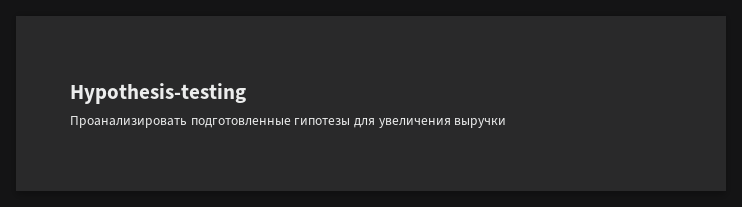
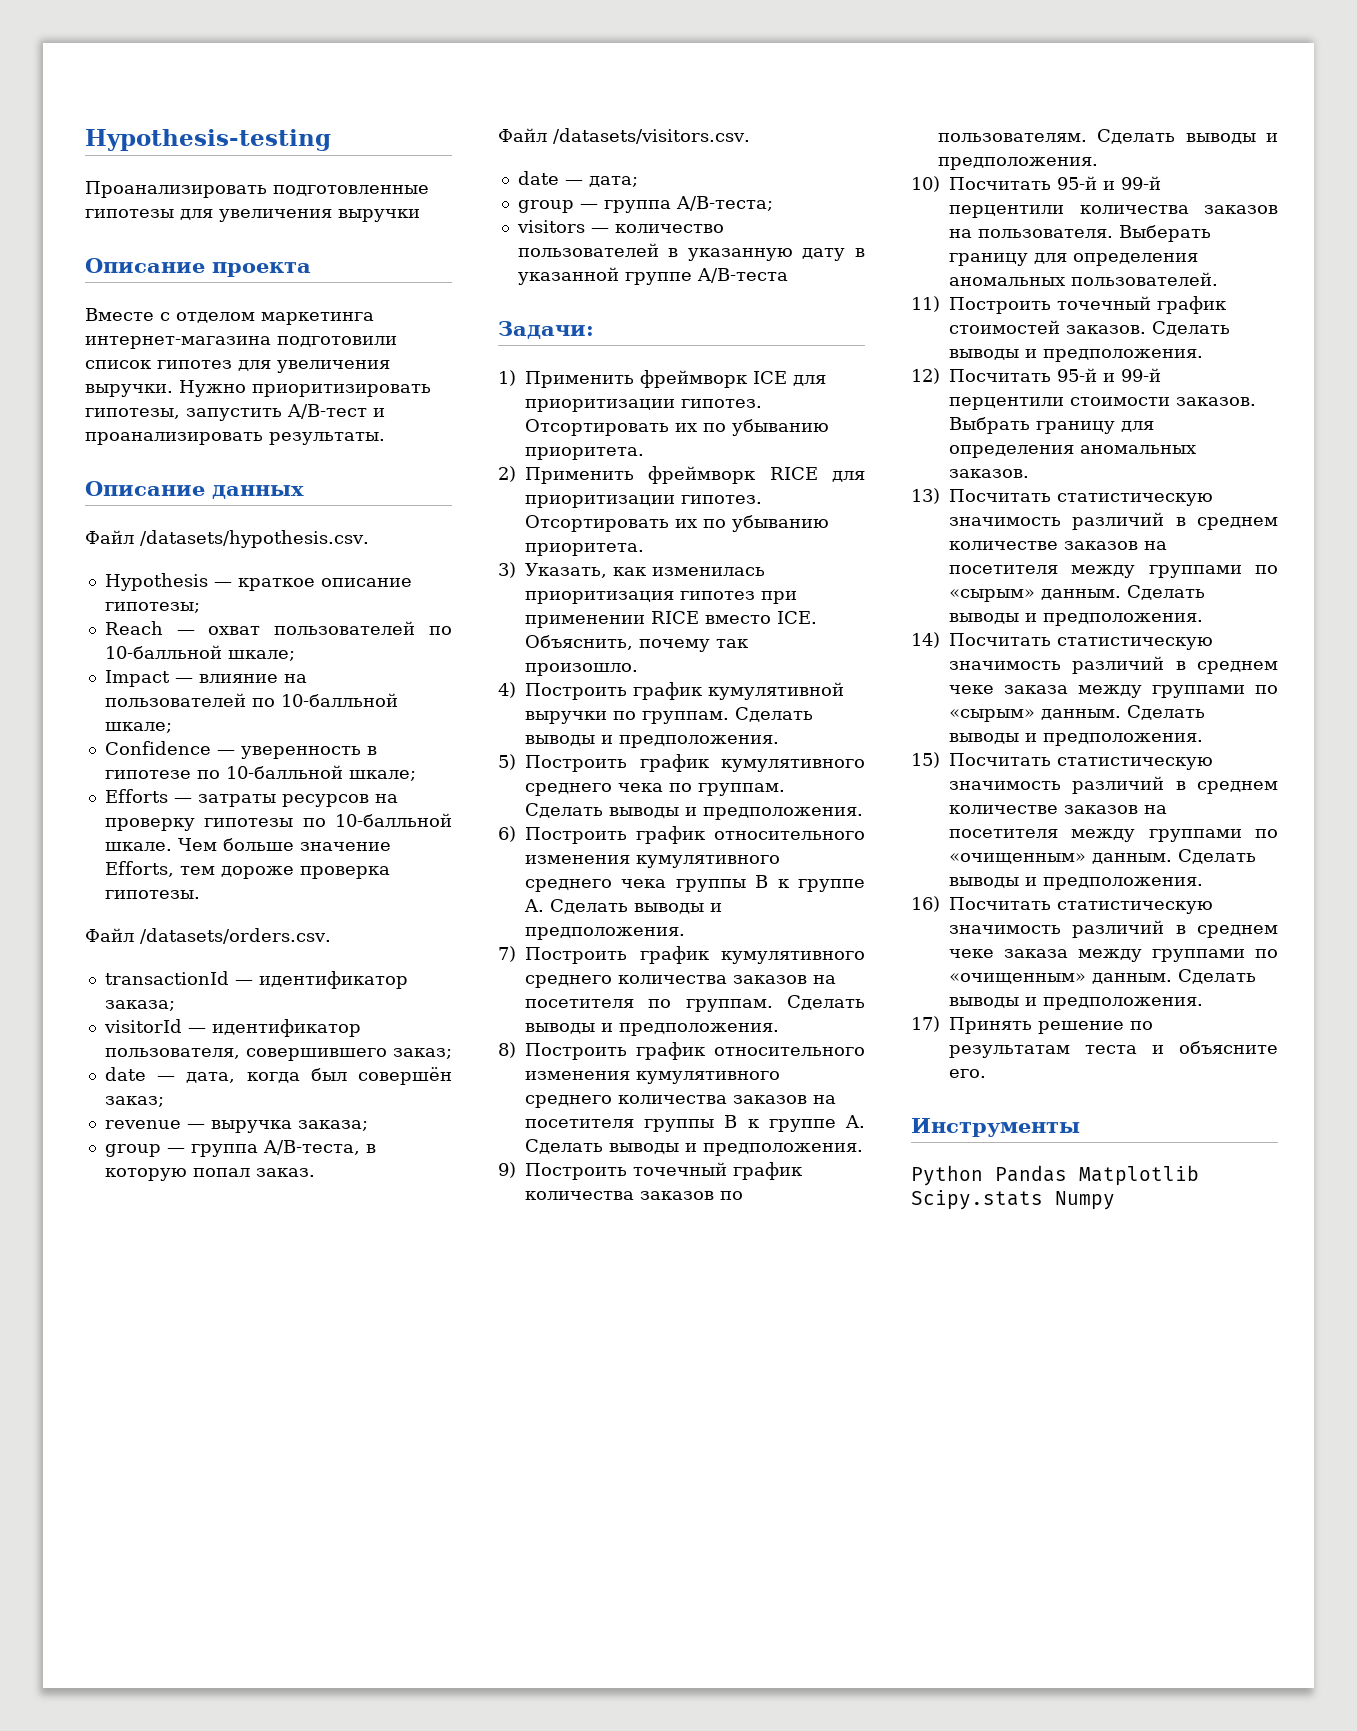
(507, 123) none -> [85,258,311,277] [85,308,374,325] [85,336,397,349] [85,360,390,373] [85,380,431,397] [85,404,385,421] [85,432,385,445] [85,481,304,499] [85,530,369,548] [104,573,412,591] [104,602,200,613] [104,621,452,635] [104,645,295,661] [104,670,307,687] [104,693,398,707] [104,722,172,733] [104,741,377,759] [104,765,416,781] [104,789,398,807] [104,813,452,831] [104,838,391,851] [104,861,390,879] [104,890,200,899] [85,928,331,944] [104,971,408,989] [104,1000,175,1011] [103,1019,361,1037] [104,1048,452,1061] [104,1067,452,1085] [104,1096,164,1107] [104,1120,368,1133] [104,1140,376,1157] [104,1168,315,1181] [498,128,750,144] [517,171,638,187] [517,196,773,213] [516,220,724,233] [517,243,865,261] [517,267,788,285] [498,321,594,339] [498,370,826,388] [525,399,762,412] [525,419,829,436] [525,447,644,460] [498,466,865,484] [525,495,762,508] [525,515,829,532] [525,543,644,556] [498,562,765,578] [525,591,797,604] [525,611,817,628] [525,635,749,652] [525,663,638,676] [498,682,844,700] [525,707,813,724] [525,735,779,748] [498,754,865,772] [525,783,785,796] [525,803,863,820] [498,826,865,844] [525,855,780,868] [525,875,865,892] [524,899,722,914] [525,927,685,940] [498,946,865,964] [525,975,836,988] [525,995,865,1012] [525,1023,779,1036] [498,1042,865,1060] [525,1071,780,1084] [525,1095,836,1108] [525,1115,865,1132] [525,1139,863,1156] [498,1162,803,1180] [525,1191,743,1200] [938,129,1278,144] [938,157,1098,170] [911,176,1161,192] [949,205,1278,218] [949,225,1211,242] [949,253,1198,266] [949,272,1218,286] [911,296,1227,314] [949,320,1230,336] [949,349,1203,362] [911,368,1161,384] [949,397,1256,410] [949,417,1154,434] [949,445,1196,458] [949,469,1029,478] [911,488,1213,506] [949,512,1278,530] [949,541,1167,550] [949,565,1278,578] [949,585,1205,602] [949,613,1203,626] [911,632,1213,650] [949,656,1278,674] [949,685,1278,698] [949,705,1205,722] [949,733,1203,746] [911,752,1213,770] [949,776,1278,794] [949,805,1167,814] [949,829,1278,842] [949,849,1256,864] [949,877,1203,890] [911,896,1213,914] [949,920,1278,938] [949,949,1278,962] [949,969,1256,984] [949,997,1203,1010] [911,1016,1153,1034] [949,1041,1278,1058] [949,1069,986,1078] [911,1118,1080,1137] [911,1165,1199,1186] [911,1190,1115,1210] // Описание проекта // Вместе с отделом маркетинга интернет-магазина подготовили список гипотез для увеличения выручки. Нужно приоритизировать гипотезы, запустить A/B-тест и проанализировать результаты. // Описание данных // Файл /datasets/hypothesis.csv. // Hypothesis — краткое описание гипотезы; // Reach — охват пользователей по 10-балльной шкале; // Impact — влияние на пользователей по 10-балльной шкале; // Confidence — уверенность в гипотезе по 10-балльной шкале; // Efforts — затраты ресурсов на проверку гипотезы по 10-балльной шкале. Чем больше значение Efforts, тем дороже проверка гипотезы. // Файл /datasets/orders.csv. // transactionId — идентификатор заказа; // visitorId — идентификатор пользователя, совершившего заказ; // date — дата, когда был совершён заказ; // revenue — выручка заказа; // group — группа A/B-теста, в которую попал заказ. // Файл /datasets/visitors.csv. // date — дата; // group — группа A/B-теста; // visitors — количество пользователей в указанную дату в указанной группе A/B-теста // Задачи: // 1) Применить фреймворк ICE для приоритизации гипотез. Отсортировать их по убыванию приоритета. // 2) Применить фреймворк RICE для приоритизации гипотез. Отсортировать их по убыванию приоритета. // 3) Указать, как изменилась приоритизация гипотез при применении RICE вместо ICE. Объяснить, почему так произошло. // 4) Построить график кумулятивной выручки по группам. Сделать выводы и предположения. // 5) Построить график кумулятивного среднего чека по группам. Сделать выводы и предположения. // 6) Построить график относительного изменения кумулятивного среднего чека группы B к группе A. Сделать выводы и предположения. // 7) Построить график кумулятивного среднего количества заказов на посетителя по группам. Сделать выводы и предположения. // 8) Построить график относительного изменения кумулятивного среднего количества заказов на посетителя группы B к группе A. Сделать выводы и предположения. // 9) Построить точечный график количества заказов по пользователям. Сделать выводы и предположения. // 10) Посчитать 95-й и 99-й перцентили количества заказов на пользователя. Выберать границу для определения аномальных пользователей. // 11) Построить точечный график стоимостей заказов. Сделать выводы и предположения. // 12) Посчитать 95-й и 99-й перцентили стоимости заказов. Выбрать границу для определения аномальных заказов. // 13) Посчитать статистическую значимость различий в среднем количестве заказов на посетителя между группами по «сырым» данным. Сделать выводы и предположения. // 14) Посчитать статистическую значимость различий в среднем чеке заказа между группами по «сырым» данным. Сделать выводы и предположения. // 15) Посчитать статистическую значимость различий в среднем количестве заказов на посетителя между группами по «очищенным» данным. Сделать выводы и предположения. // 16) Посчитать статистическую значимость различий в среднем чеке заказа между группами по «очищенным» данным. Сделать выводы и предположения. // 17) Принять решение по результатам теста и объясните его. // Инструменты // Python Pandas Matplotlib Scipy.stats Numpy

